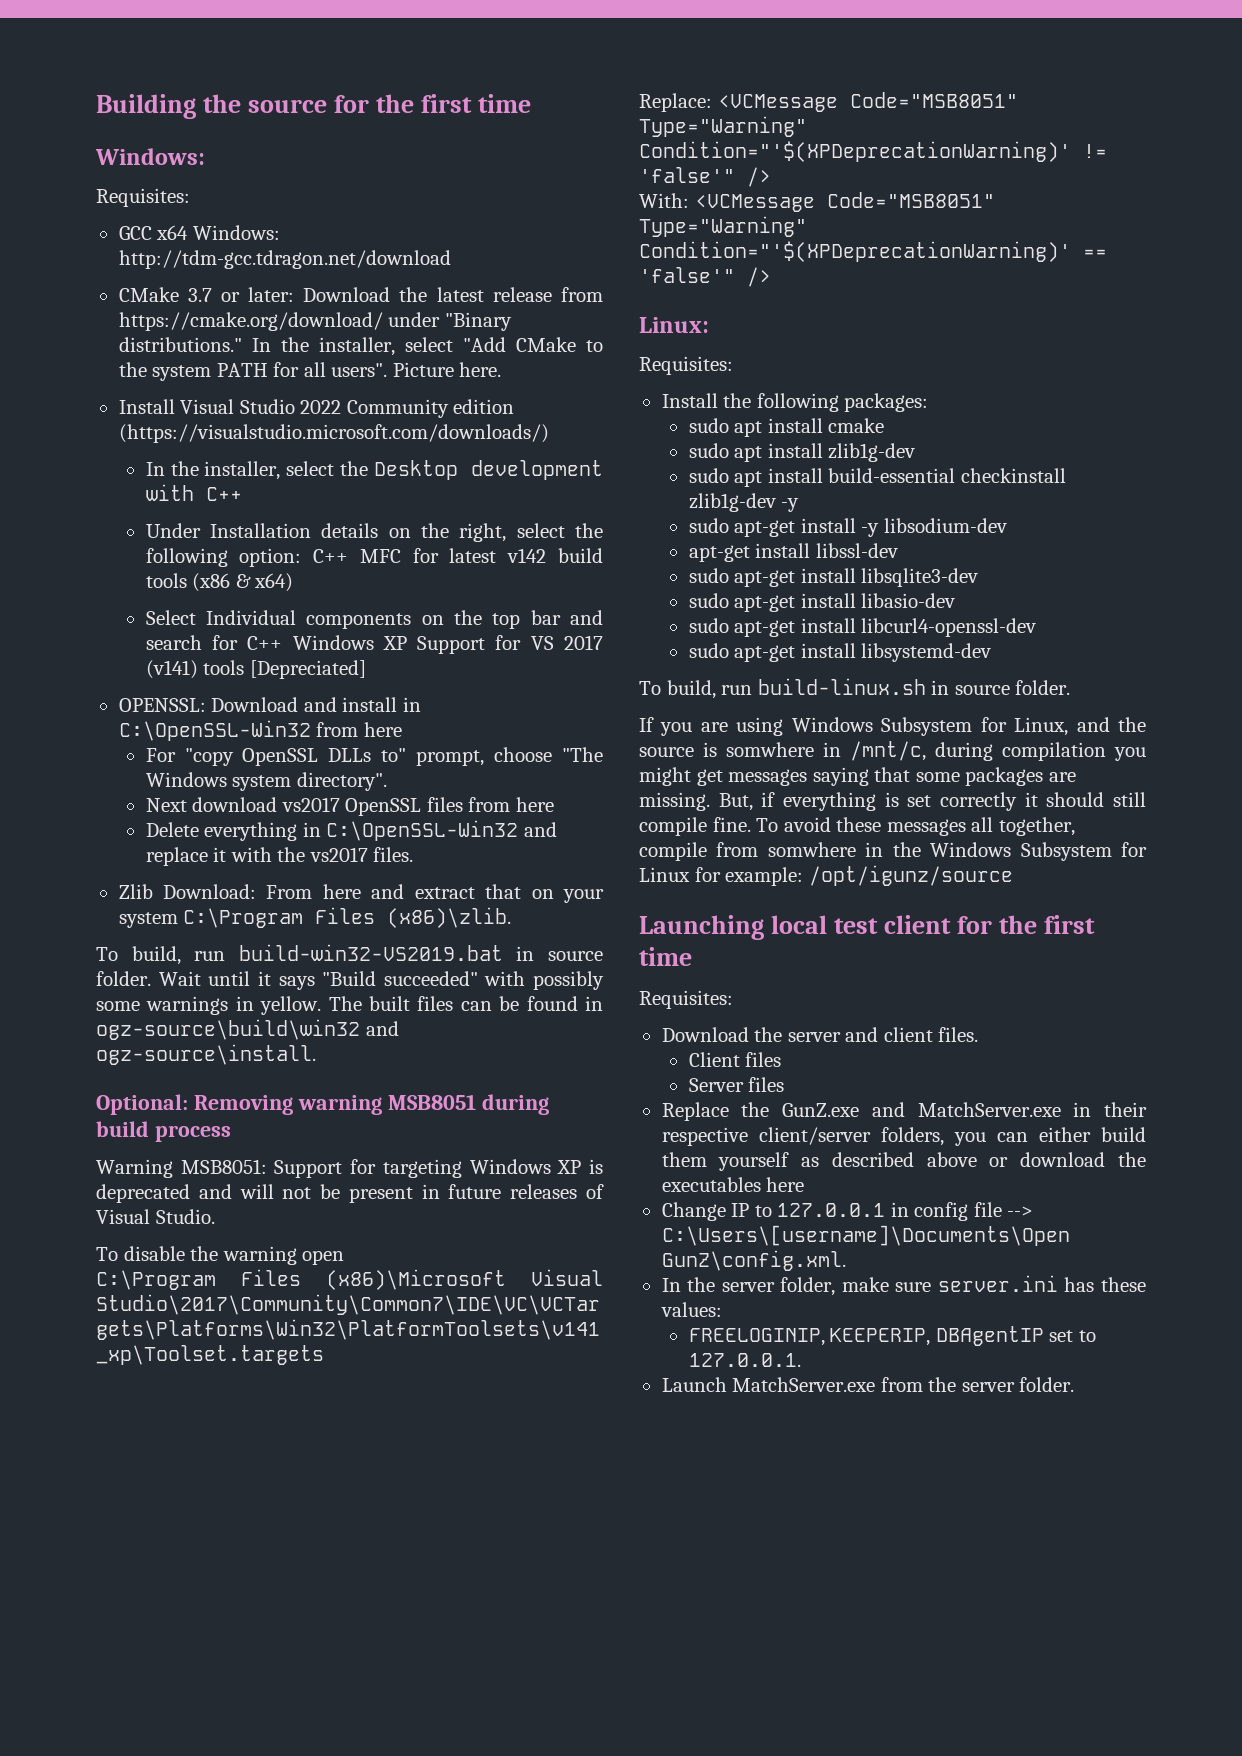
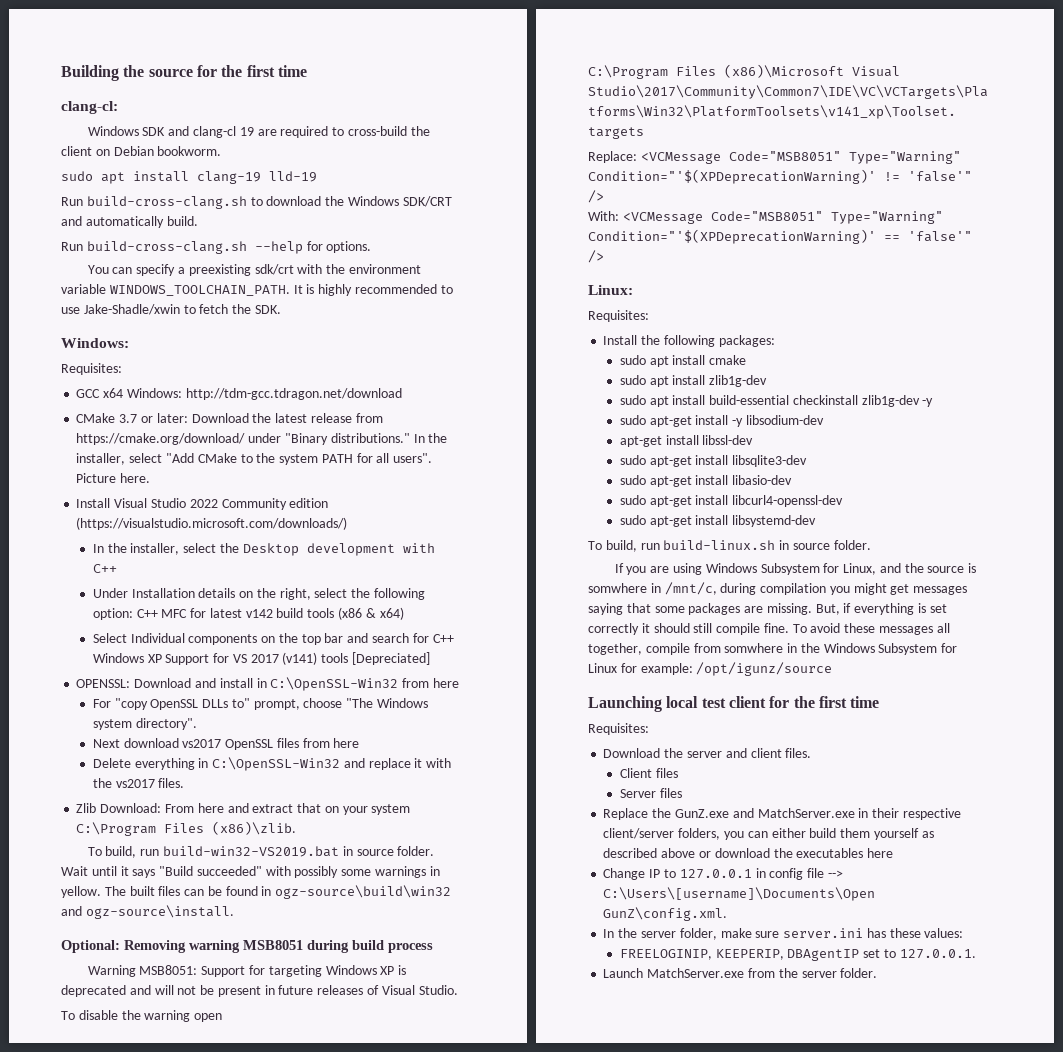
(532, 103) none -> [61,101,118,114] [87,126,430,138] [61,146,222,156] [61,171,317,184] [61,196,452,209] [61,216,198,228] [61,241,372,254] [87,264,421,276] [61,284,453,296] [61,304,281,315] // clang-cl: // Windows SDK and clang-cl 19 are required to cross-build the client on Debian bookworm. // sudo apt install clang-19 lld-19 // Run build-cross-clang.sh to download the Windows SDK/CRT and automatically build. // Run build-cross-clang.sh --help for options. // You can specify a preexisting sdk/crt with the environment variable WINDOWS_TOOLCHAIN_PATH. It is highly recommended to use Jake-Shadle/xwin to fetch the SDK.

